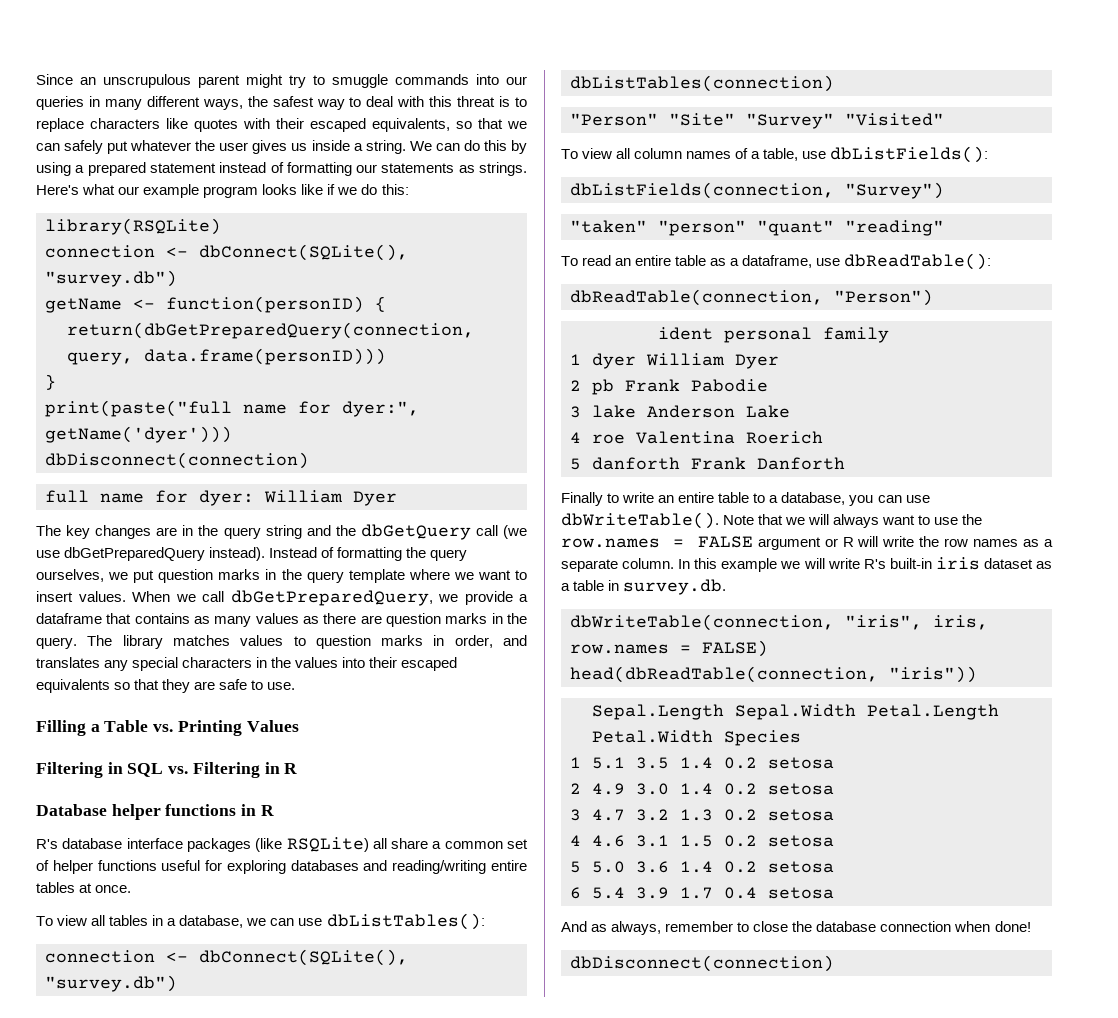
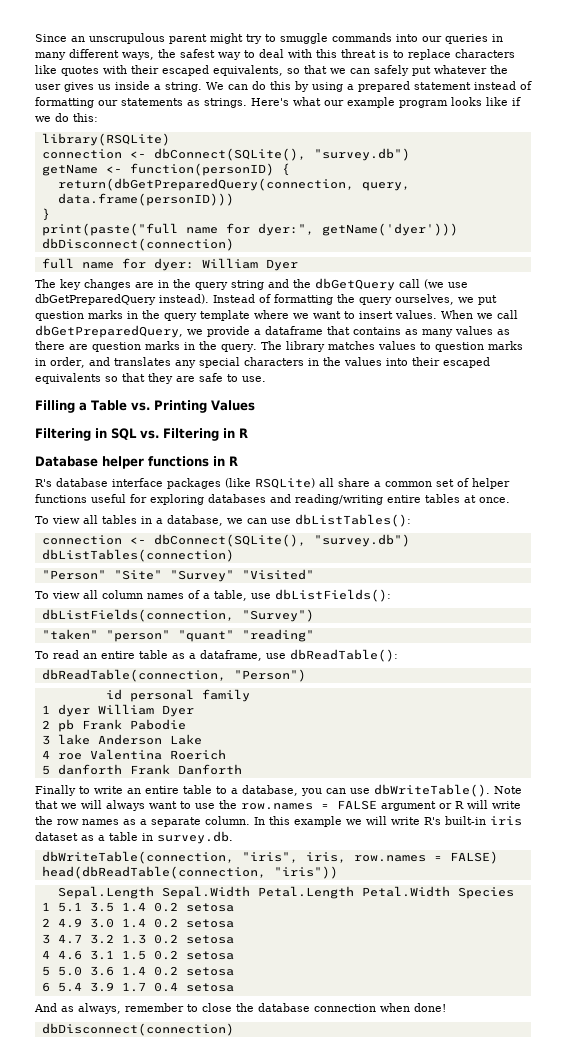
[658,327,713,340] ident -> [105,689,122,700] id

